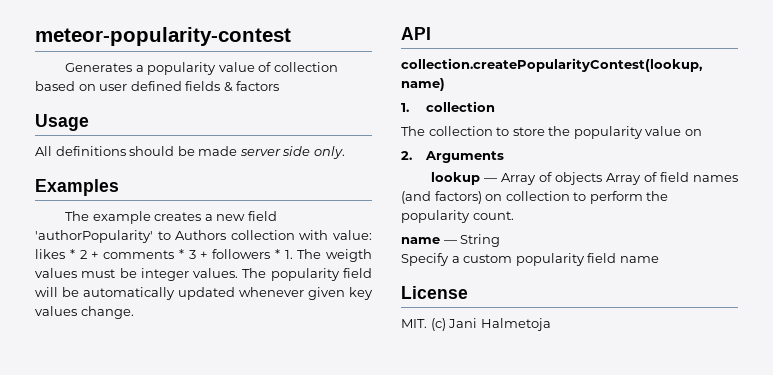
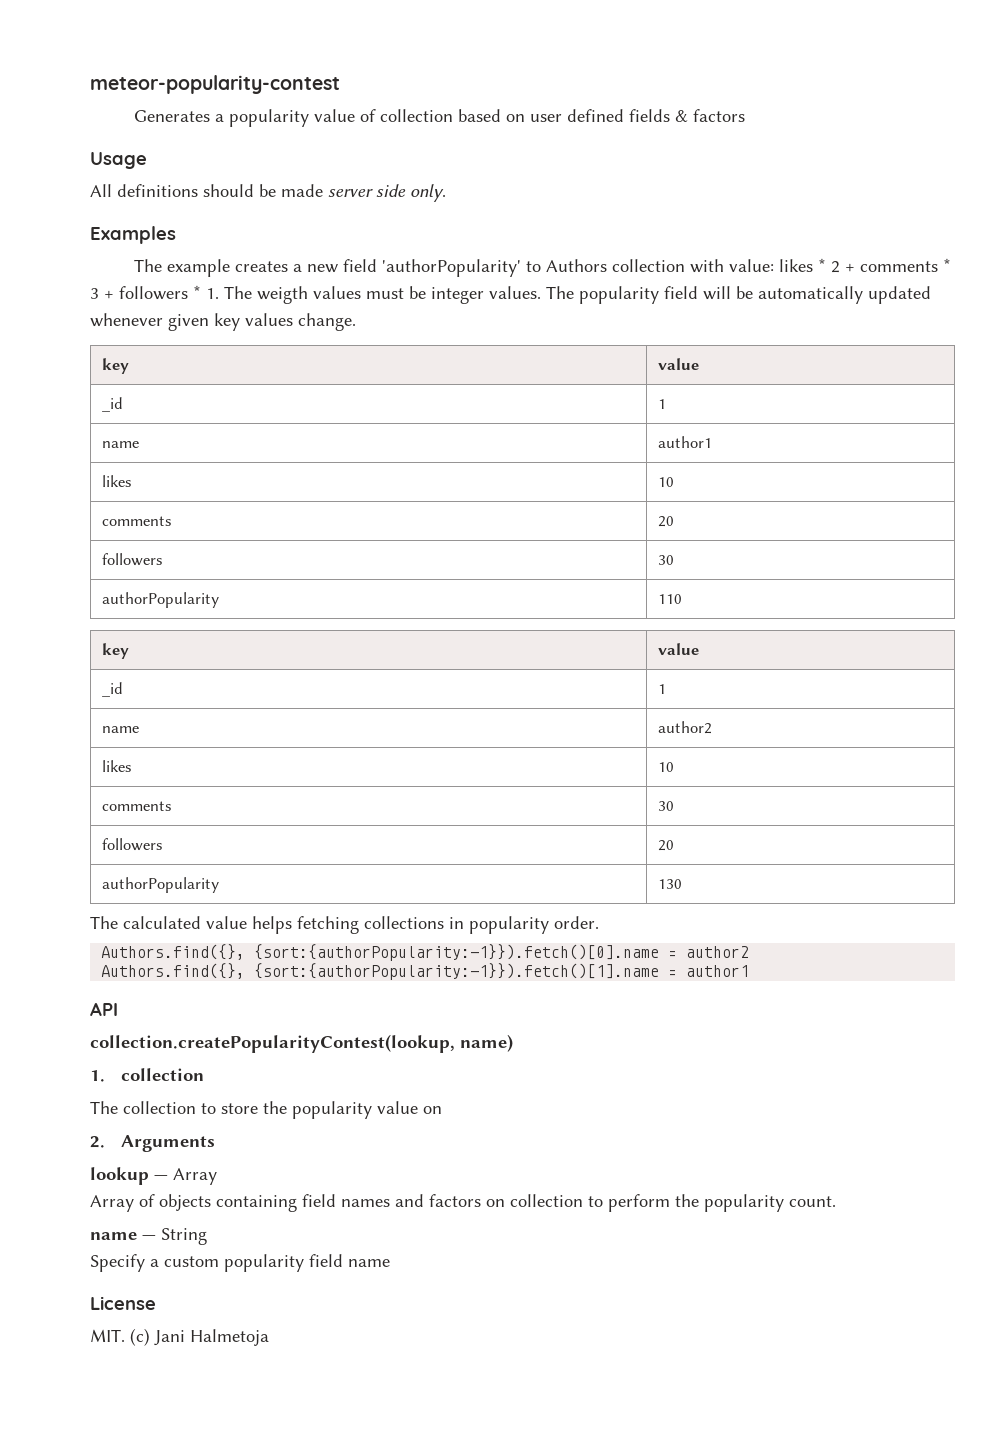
(134, 312) none -> [101,358,129,374] [657,358,699,370] [101,397,123,412] [657,399,666,409] [101,441,139,448] [657,436,712,448] [101,475,132,487] [657,477,674,487] [101,516,172,526] [657,516,674,527] [101,553,163,566] [657,555,674,565] [101,592,219,608] [657,594,682,604] [101,643,129,659] [657,643,699,655] [101,682,123,697] [657,684,666,694] [101,726,139,733] [657,721,712,734] [101,760,132,772] [657,762,674,772] [101,801,172,811] [657,801,674,811] [101,838,163,851] [657,840,674,851] [101,877,219,893] [657,879,682,889] [90,916,599,934] [101,944,750,961] [101,963,750,980] // key | value // _id | 1 // name | author1 // likes | 10 // comments | 20 // followers | 30 // authorPopularity | 110 // key | value // _id | 1 // name | author2 // likes | 10 // comments | 30 // followers | 20 // authorPopularity | 130 // The calculated value helps fetching collections in popularity order. // Authors.find({}, {sort:{authorPopularity:-1}}).fetch()[0].name = author2 // Authors.find({}, {sort:{authorPopularity:-1}}).fetch()[1].name = author1
(537, 179) none -> [90,1195,134,1212] // Array
[606,172,738,185] [401,191,482,204] Array of field names (and factors) -> [216,1194,481,1212] containing field names and factors

